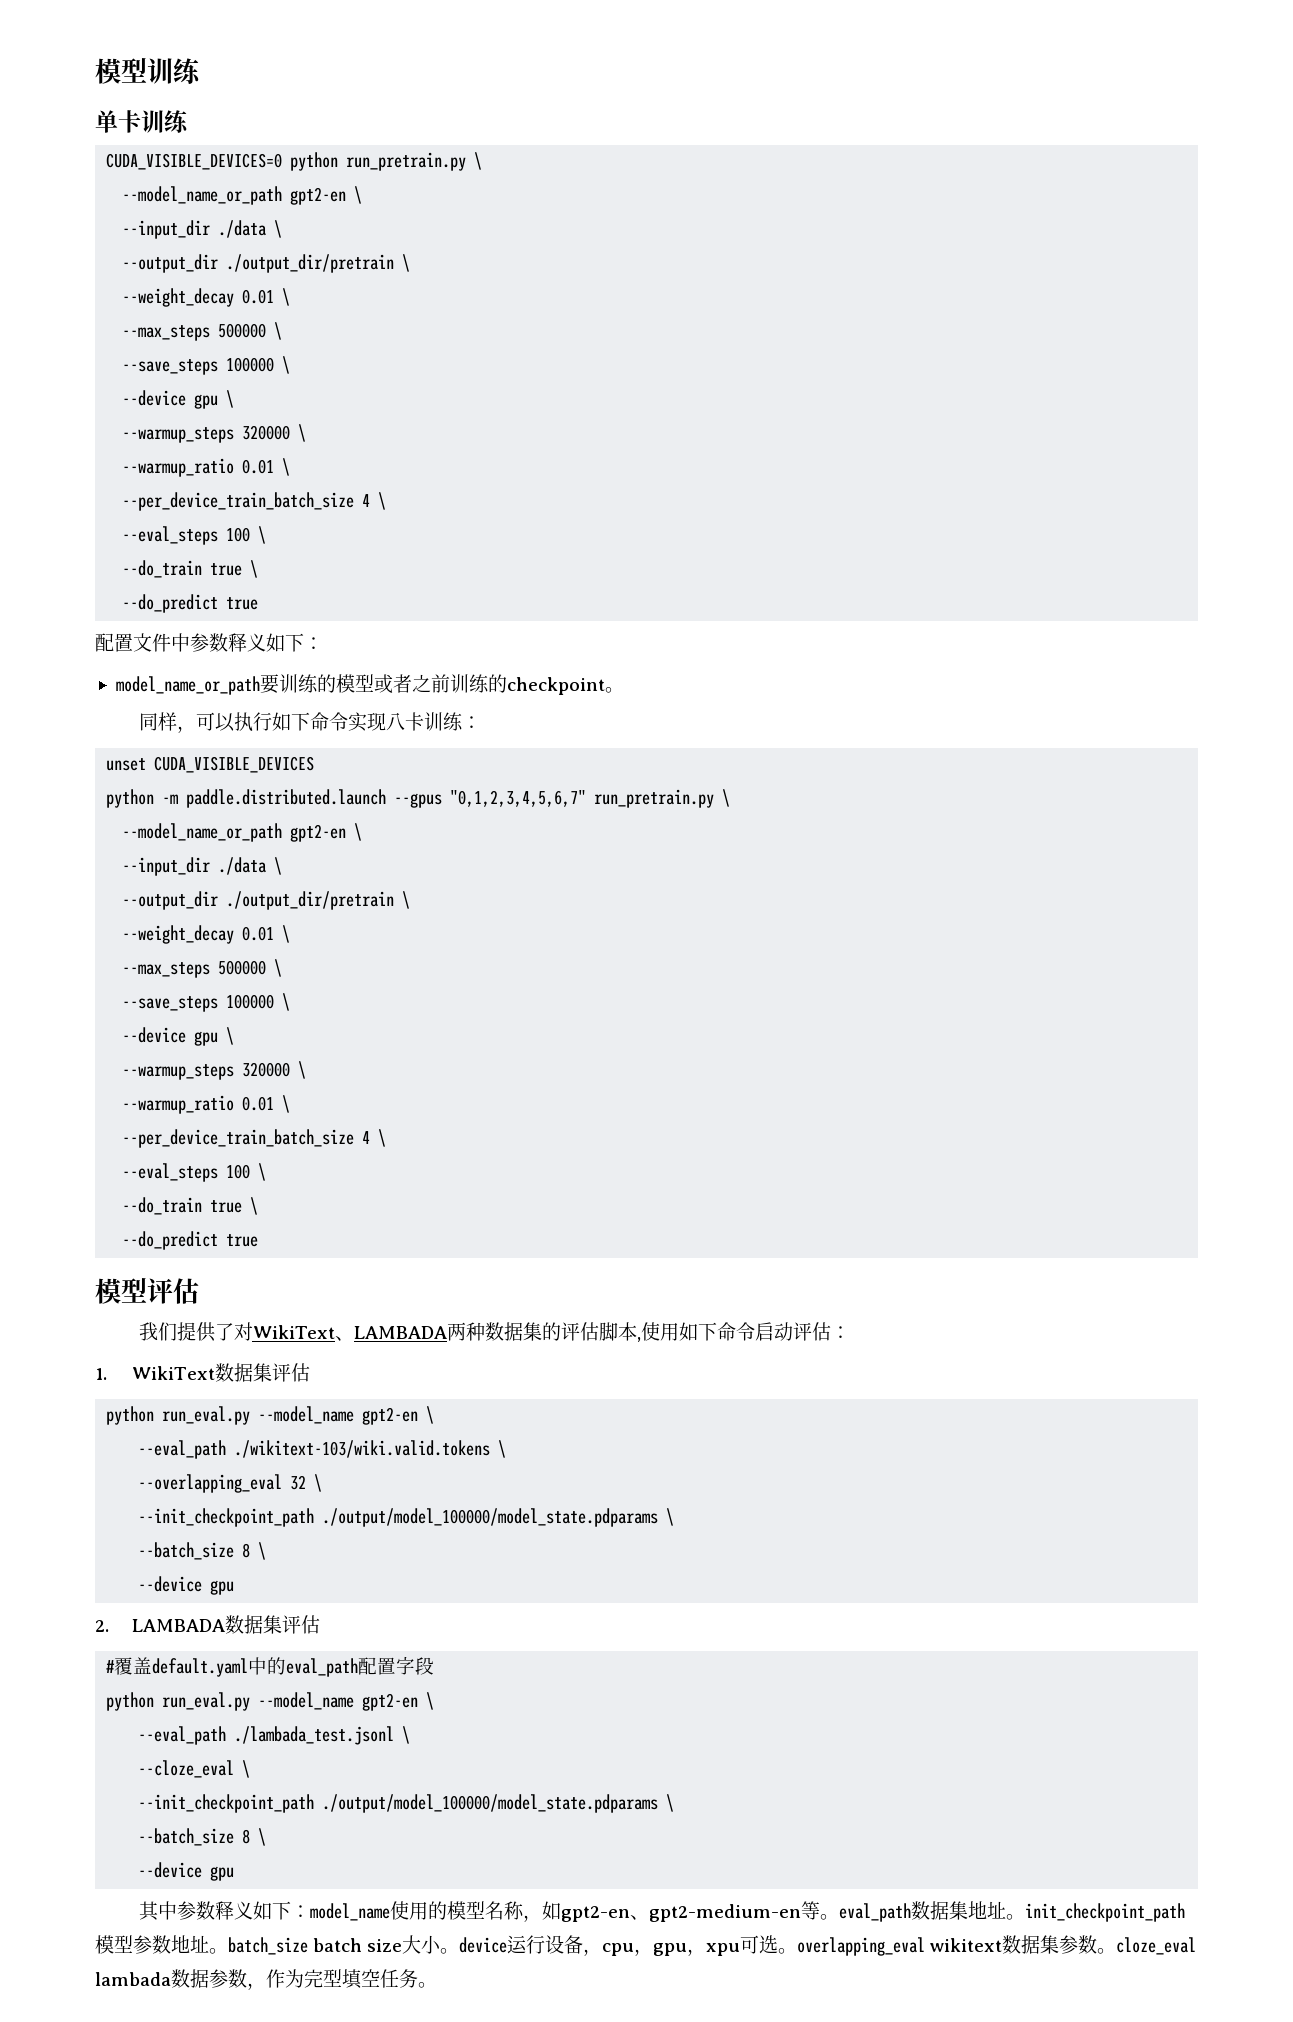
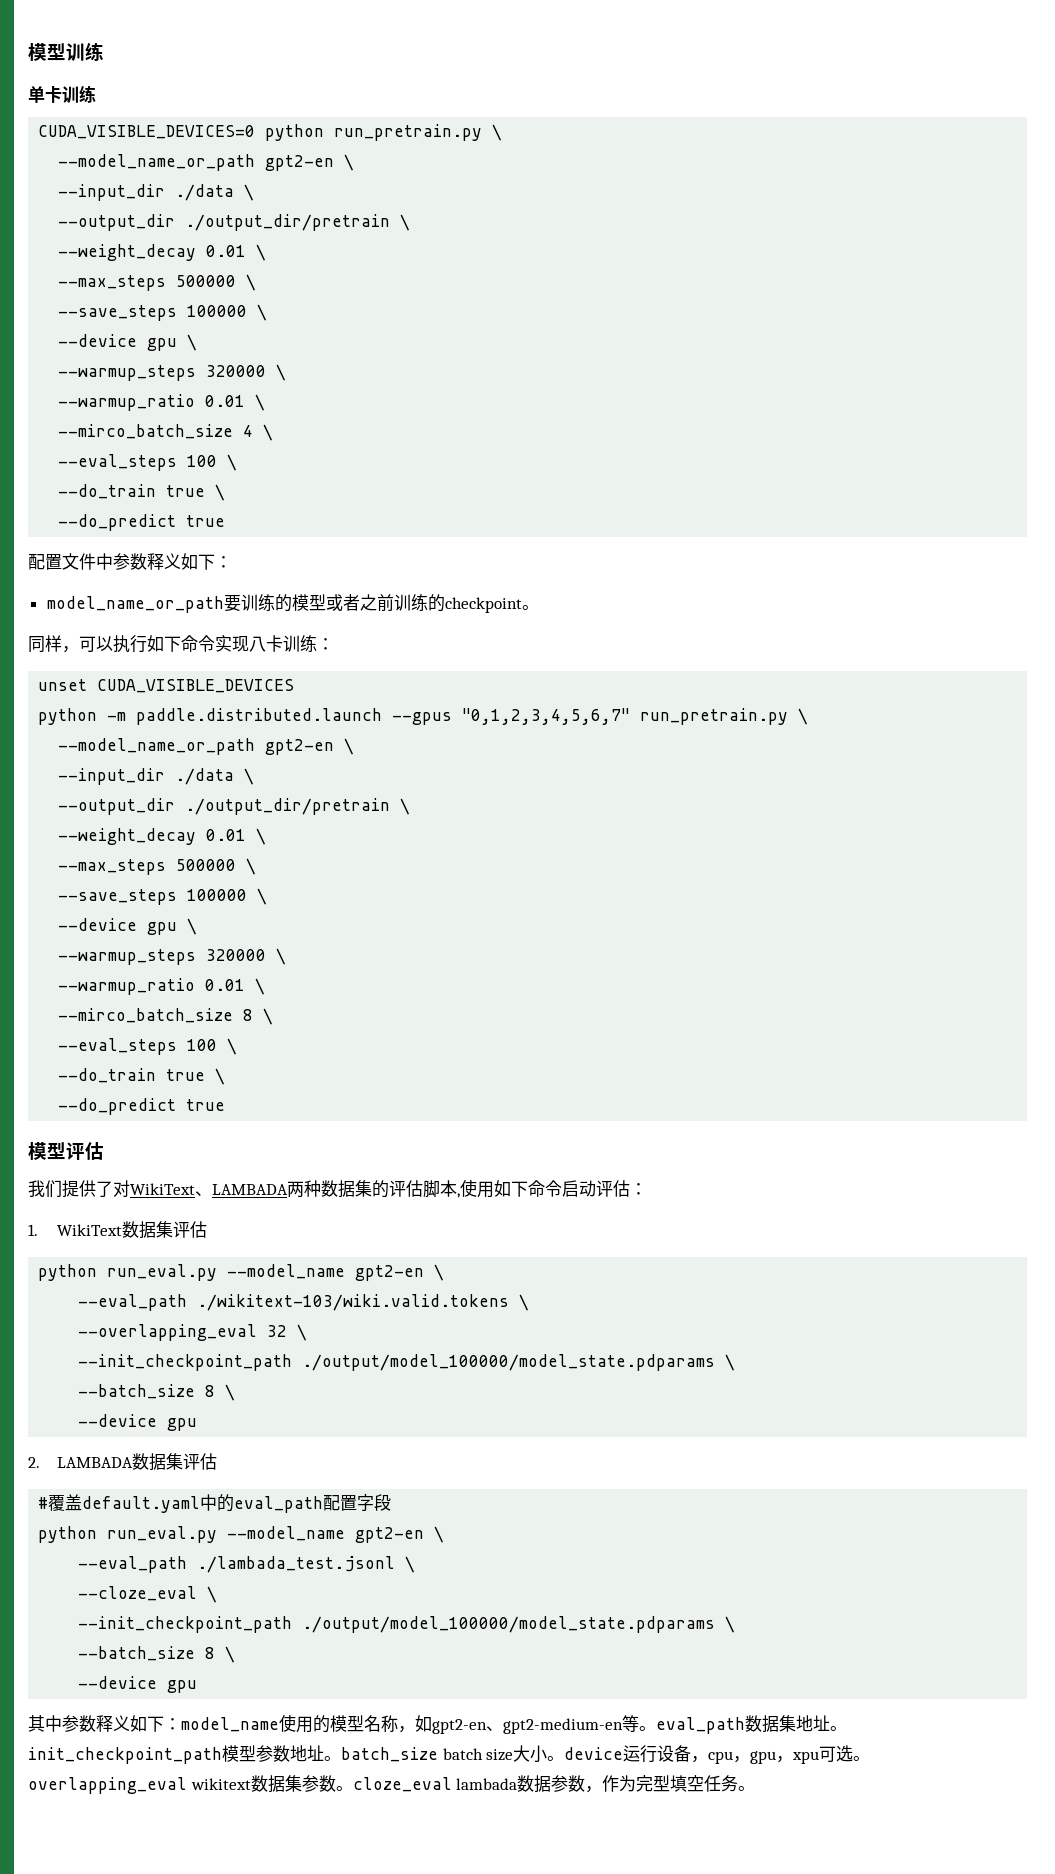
[122,492,355,511] --per_device_train_batch_size -> [58,424,234,439] --mirco_batch_size
[122,1129,371,1148] --per_device_train_batch_size 4 -> [58,1008,254,1023] --mirco_batch_size 8

